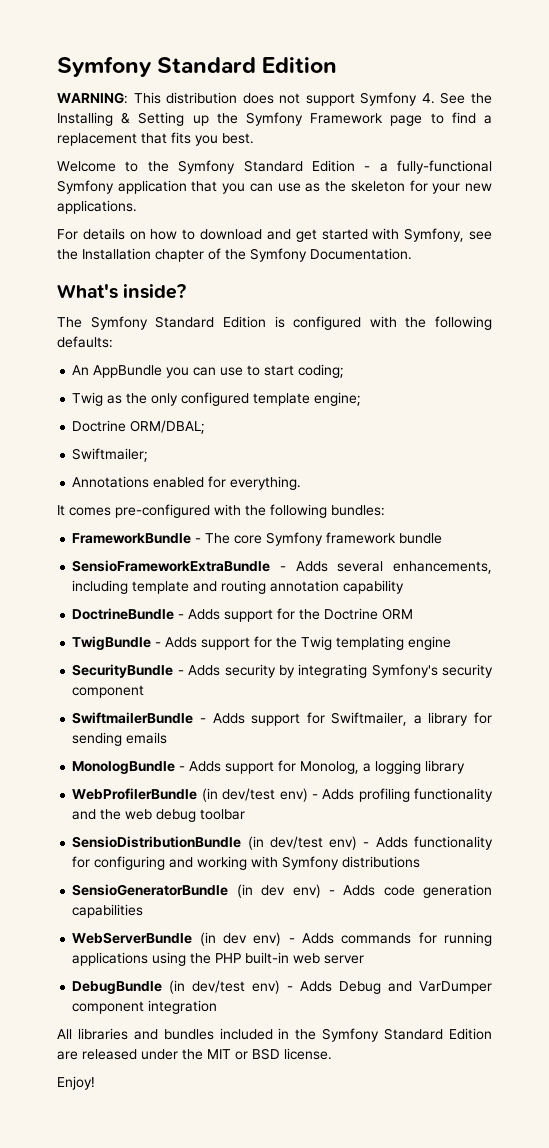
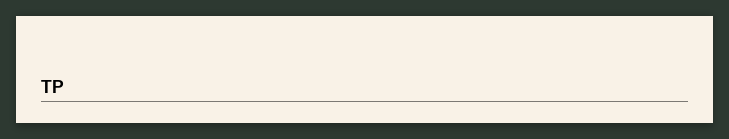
[57,56,338,77] [57,92,492,106] [57,112,492,126] [57,132,254,146] [57,160,492,174] [57,180,493,194] [57,200,137,214] [57,228,492,242] [57,248,412,262] [57,284,187,299] [57,316,492,330] [57,336,113,348] [72,364,345,378] [72,392,362,406] [72,420,206,434] [72,448,149,462] [72,476,302,490] [57,504,385,518] [72,532,443,546] [72,560,492,574] [72,580,405,594] [72,608,414,622] [72,636,452,650] [72,664,493,678] [72,685,145,698] [72,712,492,726] [72,732,168,746] [72,760,466,774] [72,788,493,802] [72,809,246,822] [72,836,493,850] [72,856,421,870] [72,884,492,898] [72,904,144,918] [72,932,492,946] [72,952,365,966] [72,980,492,994] [72,1000,218,1014] [57,1028,493,1042] [57,1048,332,1060] [57,1076,95,1090] Symfony Standard Edition // WARNING: This distribution does not support Symfony 4. See the Installing & Setting up the Symfony Framework page to find a replacement that fits you best. // Welcome to the Symfony Standard Edition - a fully-functional Symfony application that you can use as the skeleton for your new applications. // For details on how to download and get started with Symfony, see the Installation chapter of the Symfony Documentation. // What's inside? // The Symfony Standard Edition is configured with the following defaults: // An AppBundle you can use to start coding; // Twig as the only configured template engine; // Doctrine ORM/DBAL; // Swiftmailer; // Annotations enabled for everything. // It comes pre-configured with the following bundles: // FrameworkBundle - The core Symfony framework bundle // SensioFrameworkExtraBundle - Adds several enhancements, including template and routing annotation capability // DoctrineBundle - Adds support for the Doctrine ORM // TwigBundle - Adds support for the Twig templating engine // SecurityBundle - Adds security by integrating Symfony's security component // SwiftmailerBundle - Adds support for Swiftmailer, a library for sending emails // MonologBundle - Adds support for Monolog, a logging library // WebProfilerBundle (in dev/test env) - Adds profiling functionality and the web debug toolbar // SensioDistributionBundle (in dev/test env) - Adds functionality for configuring and working with Symfony distributions // SensioGeneratorBundle (in dev env) - Adds code generation capabilities // WebServerBundle (in dev env) - Adds commands for running applications using the PHP built-in web server // DebugBundle (in dev/test env) - Adds Debug and VarDumper component integration // All libraries and bundles included in the Symfony Standard Edition are released under the MIT or BSD license. // Enjoy! -> [41,80,64,93] TP

